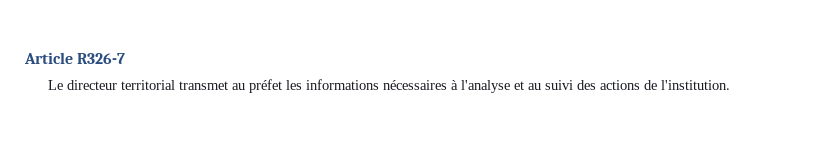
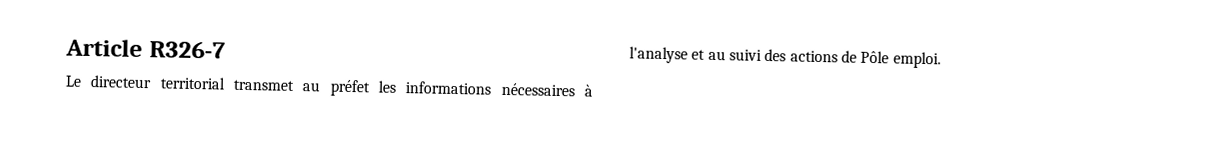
[661,80,731,90] l'institution. -> [860,50,941,69] Pôle emploi.

